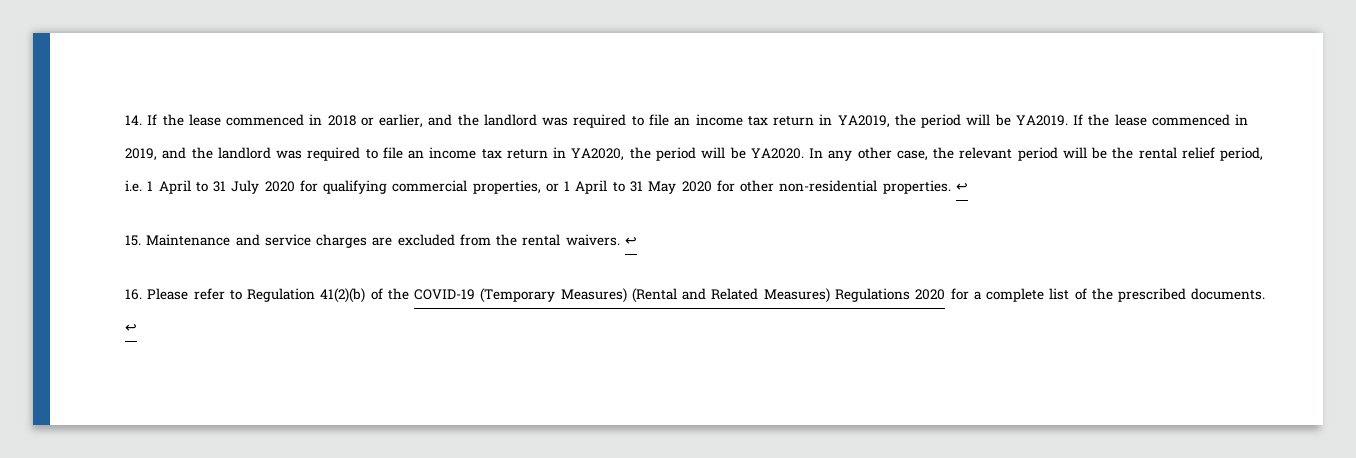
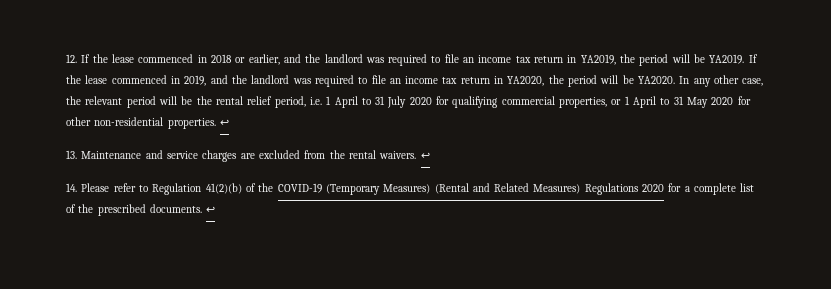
[125,115,142,125] 14. -> [66,54,77,63] 12.
[125,235,141,246] 15. -> [66,150,77,159] 13.
[125,289,142,300] 16. -> [66,183,77,192] 14.

